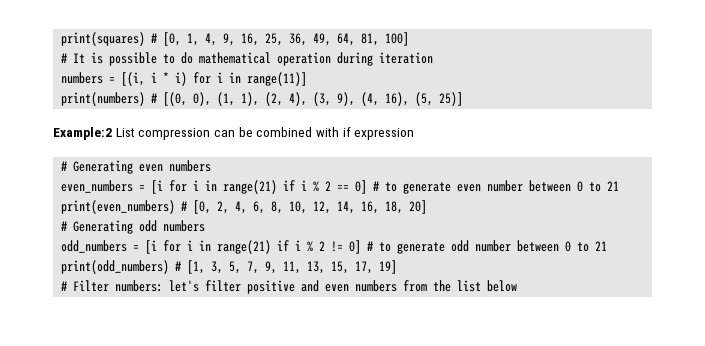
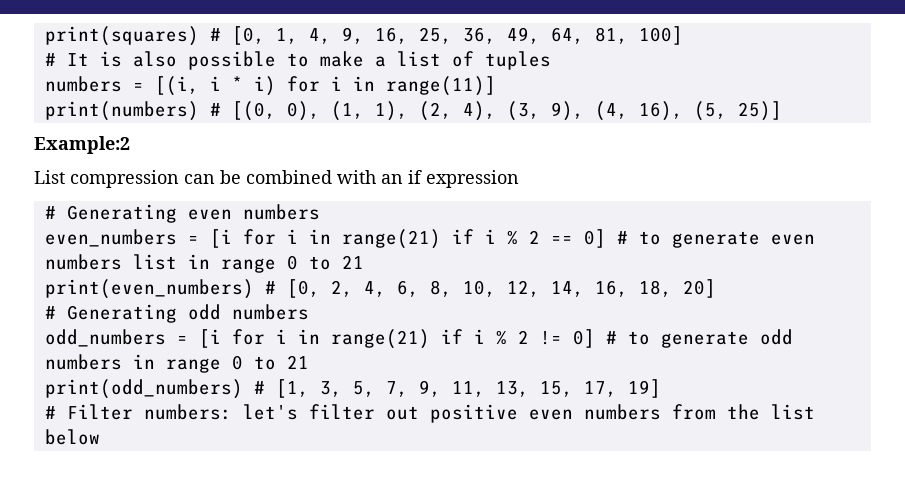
(104, 58) none -> [132,51,177,67] also
[181,52,434,66] do mathematical operation during iteration -> [319,51,551,70] make a list of tuples
(112, 133) none -> (130, 145) //
(339, 132) none -> [381,174,403,184] an
[487,180,572,192] number between -> [44,254,276,273] numbers list in range
[475,240,560,252] number between -> [44,354,221,373] numbers in range
[247,280,320,294] positive and -> [385,404,518,423] out positive

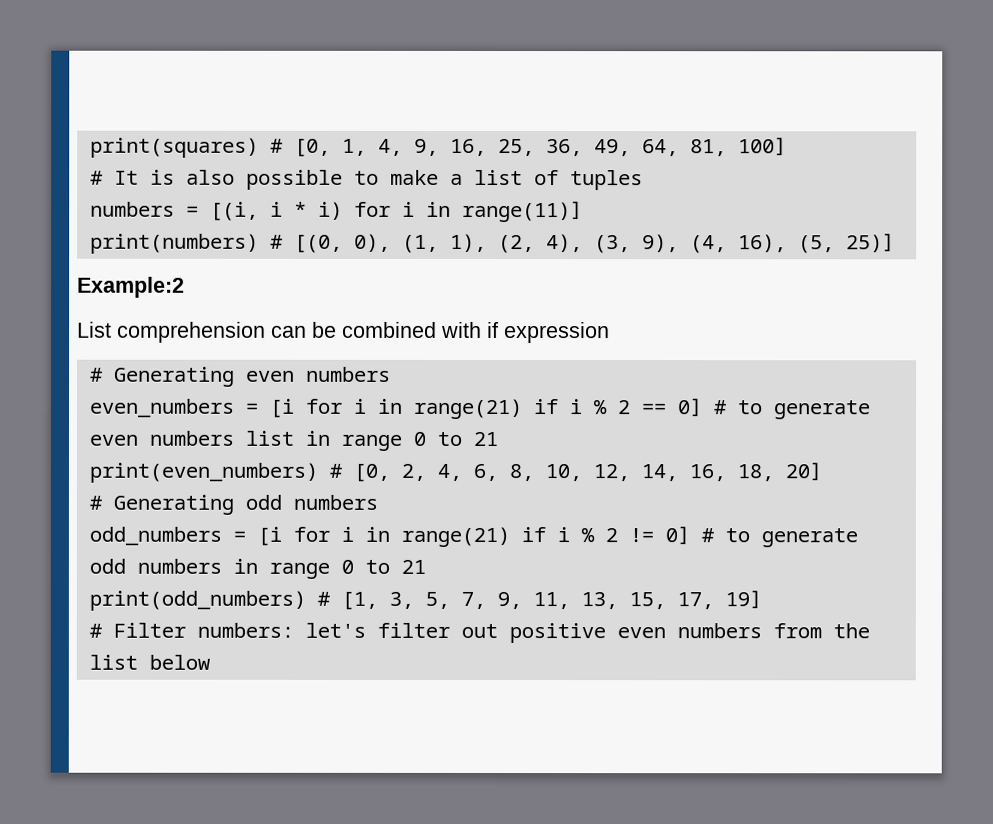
[70,170,179,188] compression -> [117,321,266,343] comprehension
[381,174,403,184] an -> (482, 329) none

